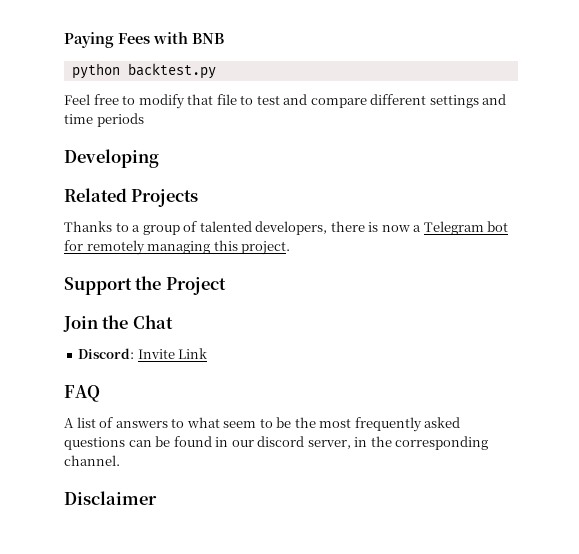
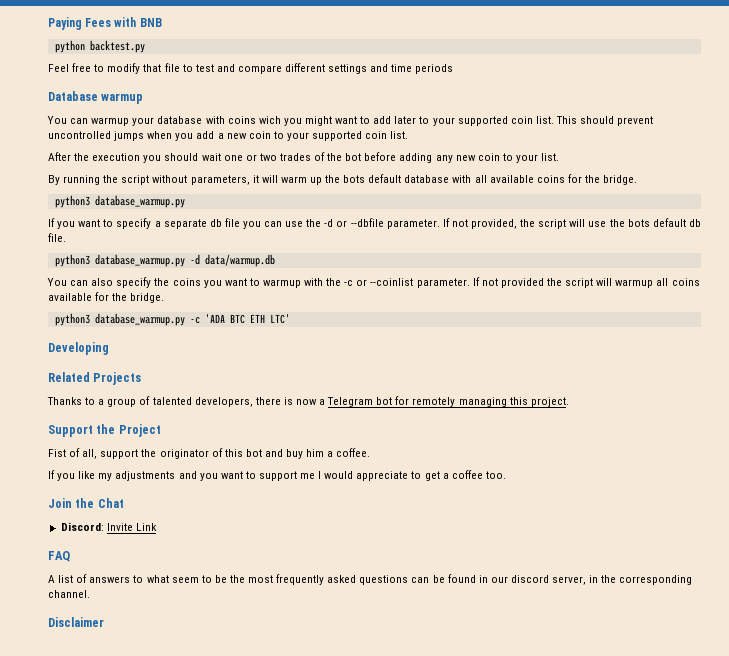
(144, 120) none -> [48,91,144,104] [47,116,654,126] [48,131,409,141] [48,152,560,163] [48,174,638,185] [54,195,185,208] [48,218,701,229] [48,233,66,242] [54,254,275,267] [47,277,700,288] [48,292,165,303] [54,313,290,326] // Database warmup // You can warmup your database with coins wich you might want to add later to your supported coin list. This should prevent uncontrolled jumps when you add a new coin to your supported coin list. // After the execution you should wait one or two trades of the bot before adding any new coin to your list. // By running the script without parameters, it will warm up the bots default database with all available coins for the bridge. // python3 database_warmup.py // If you want to specify a separate db file you can use the -d or --dbfile parameter. If not provided, the script will use the bots default db file. // python3 database_warmup.py -d data/warmup.db // You can also specify the coins you want to warmup with the -c or --coinlist parameter. If not provided the script will warmup all coins available for the bridge. // python3 database_warmup.py -c 'ADA BTC ETH LTC'
(226, 286) none -> [48,448,371,459] [48,470,506,481] // Fist of all, support the originator of this bot and buy him a coffee. // If you like my adjustments and you want to support me I would appreciate to get a coffee too.

